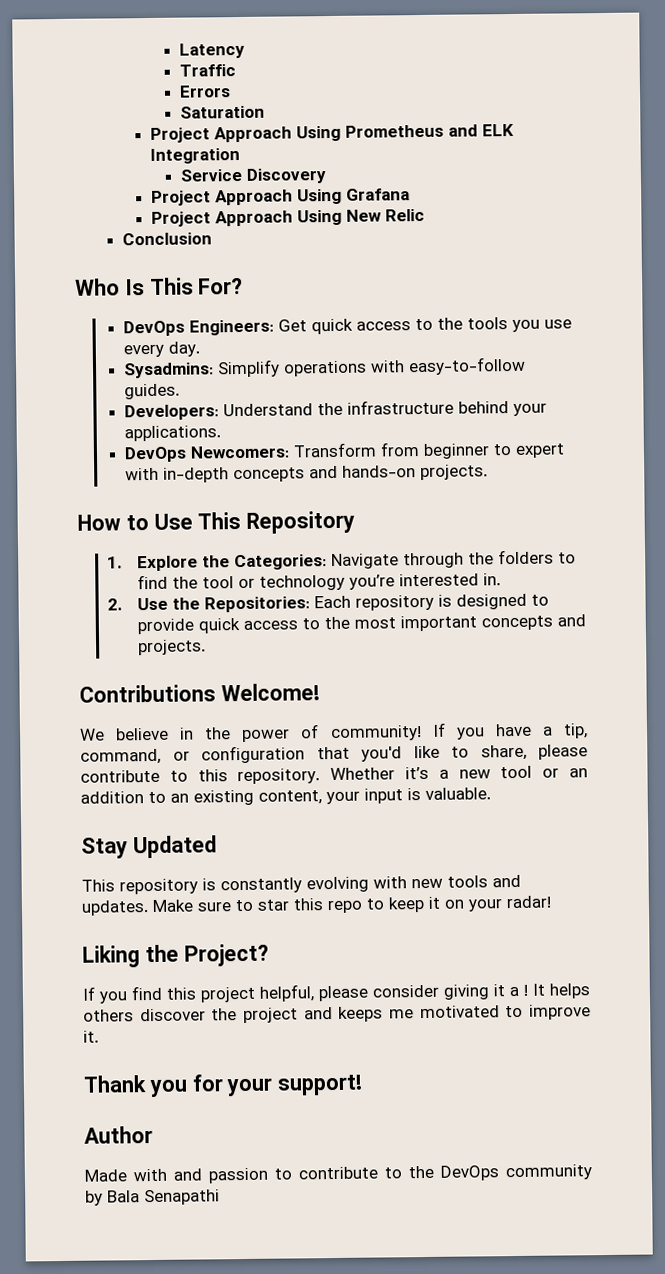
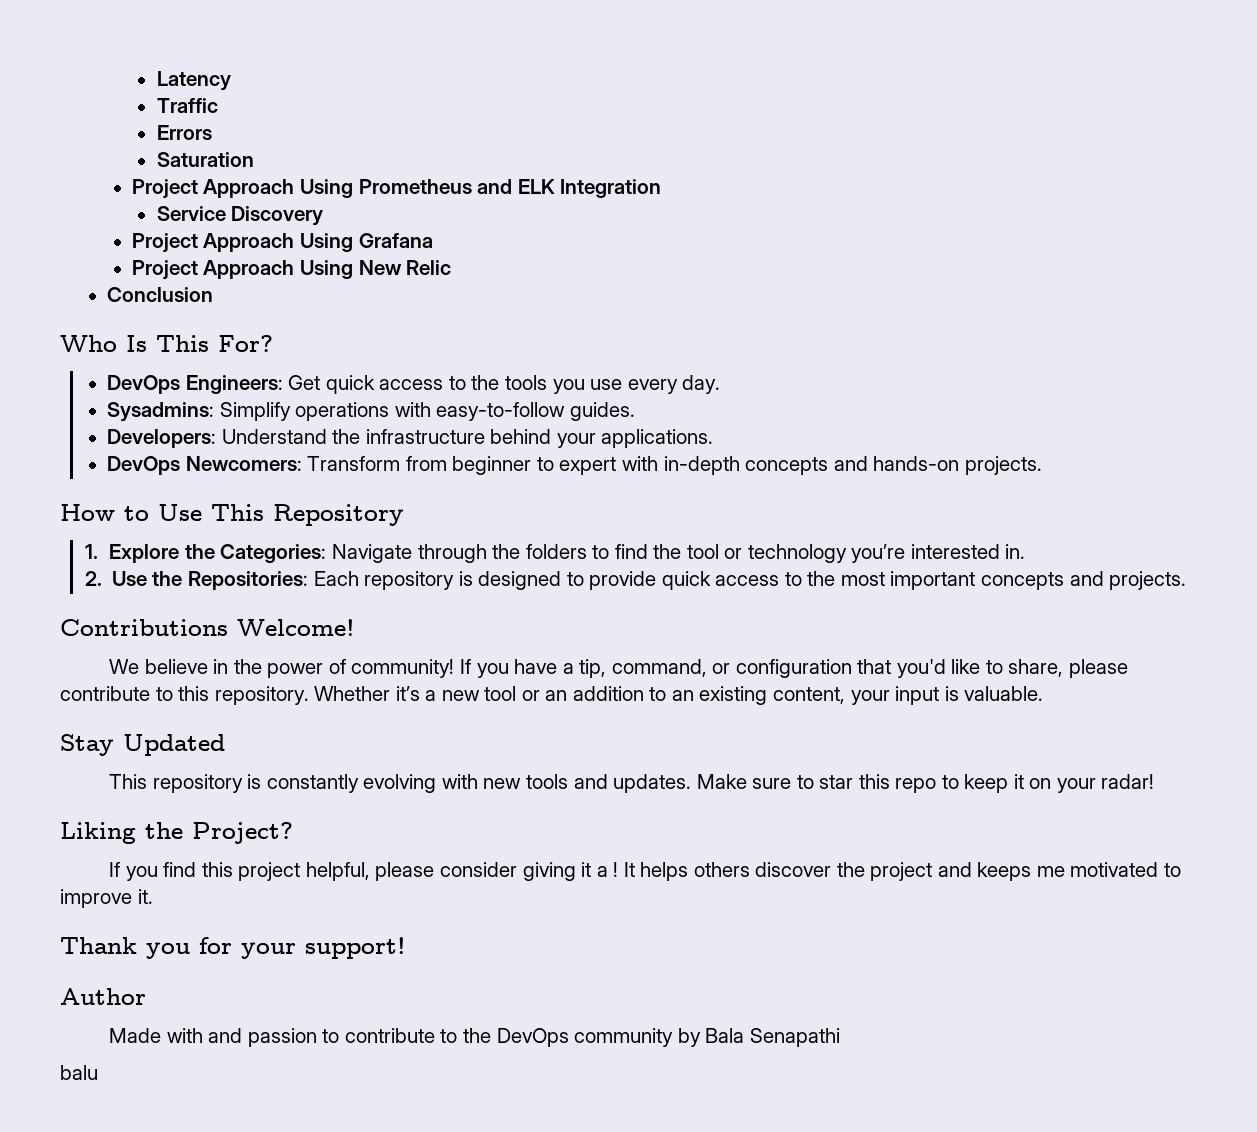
(220, 1197) none -> [60,1065,98,1080] // balu

